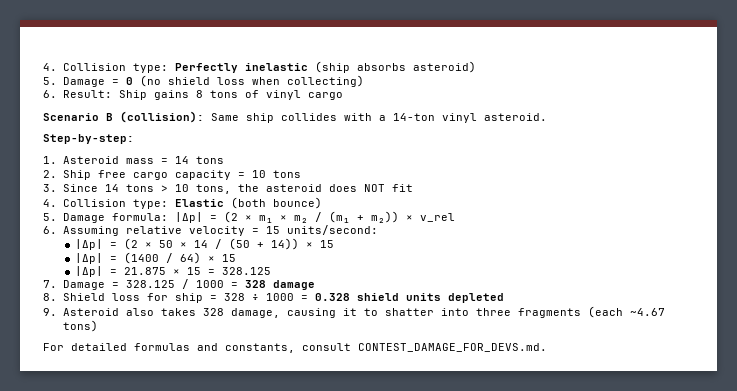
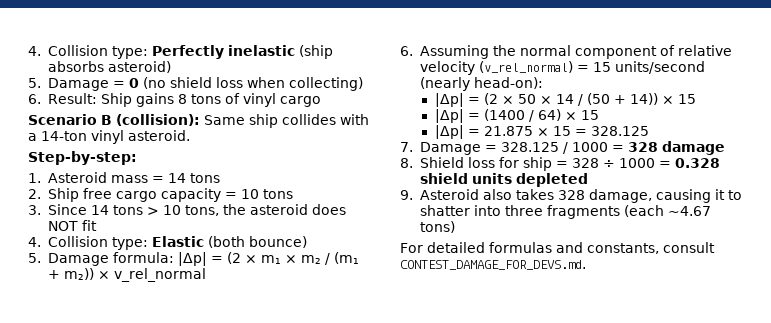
[419,213,455,222] v_rel -> [113,268,206,282] v_rel_normal
(119, 231) none -> [492,45,675,59] the normal component of
(245, 231) none -> [478,61,573,73] (v_rel_normal)
[286,225,378,235] units/second: -> [614,61,705,74] [419,77,543,91] units/second (nearly head-on):

